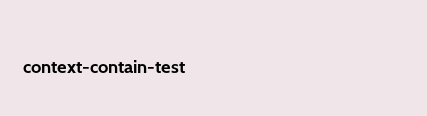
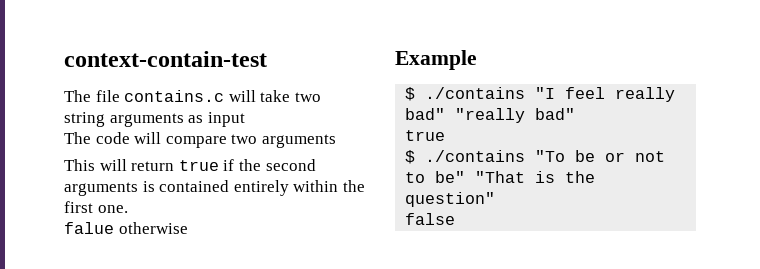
(185, 66) none -> [64,90,321,102] [64,112,245,127] [64,132,336,148] [64,159,316,171] [64,180,365,196] [64,201,128,213] [64,222,188,234] [395,50,477,70] [405,87,676,102] [405,108,576,123] [405,130,446,141] [405,150,666,164] [405,171,596,183] [405,192,496,207] [405,213,456,225] // The file contains.c will take two string arguments as input // The code will compare two arguments // This will return true if the second arguments is contained entirely within the first one. // falue otherwise // Example // $ ./contains "I feel really bad" "really bad" // true // $ ./contains "To be or not to be" "That is the question" // false

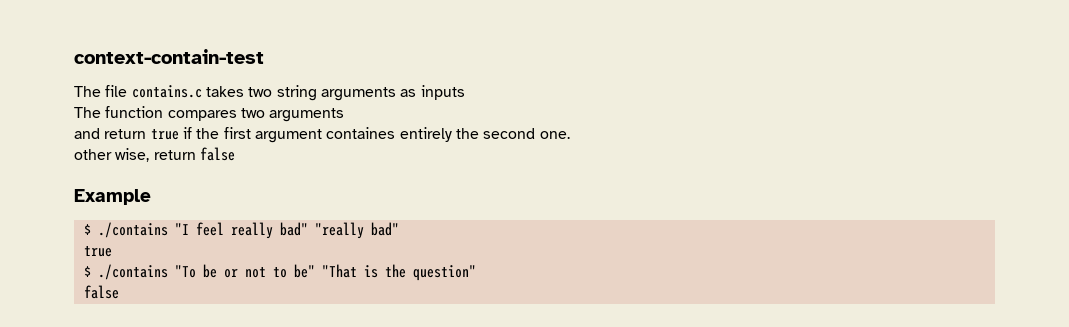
[228,90,291,102] will take -> [205,86,244,97] takes
[207,112,245,127] [64,132,227,148] input // The code will compare -> [420,85,465,100] [74,106,237,121] inputs // The function compares
[64,159,127,171] This will -> [74,128,100,139] and
[265,159,316,171] [64,180,365,196] [64,201,128,213] [64,222,188,234] second arguments is contained entirely within the first one. // falue otherwise -> [223,127,570,143] [74,147,235,162] first argument containes entirely the second one. // other wise, return false

